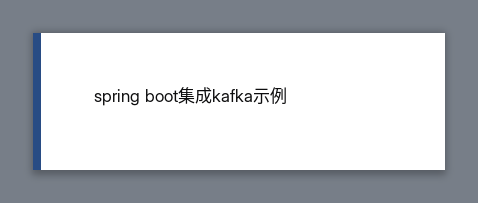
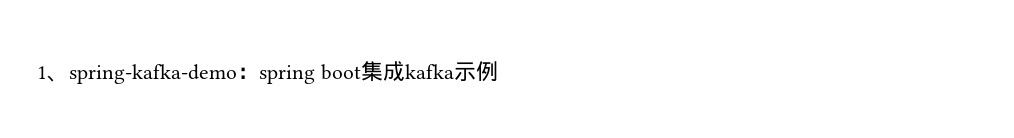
(94, 97) none -> [37,64,259,84] 1、spring-kafka-demo：

